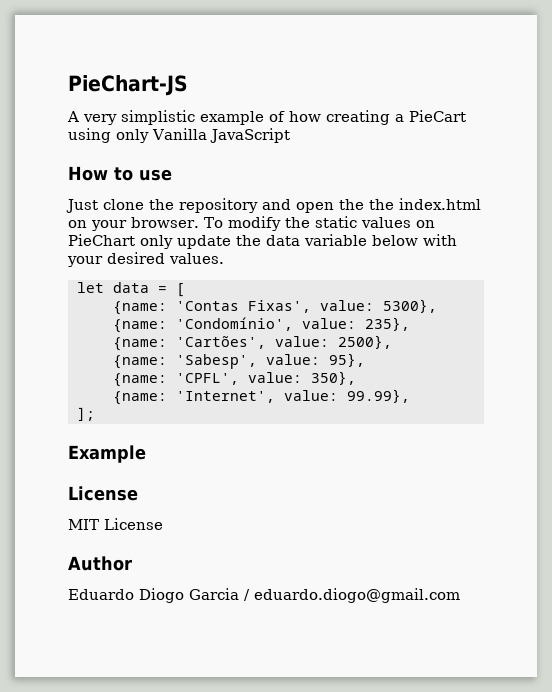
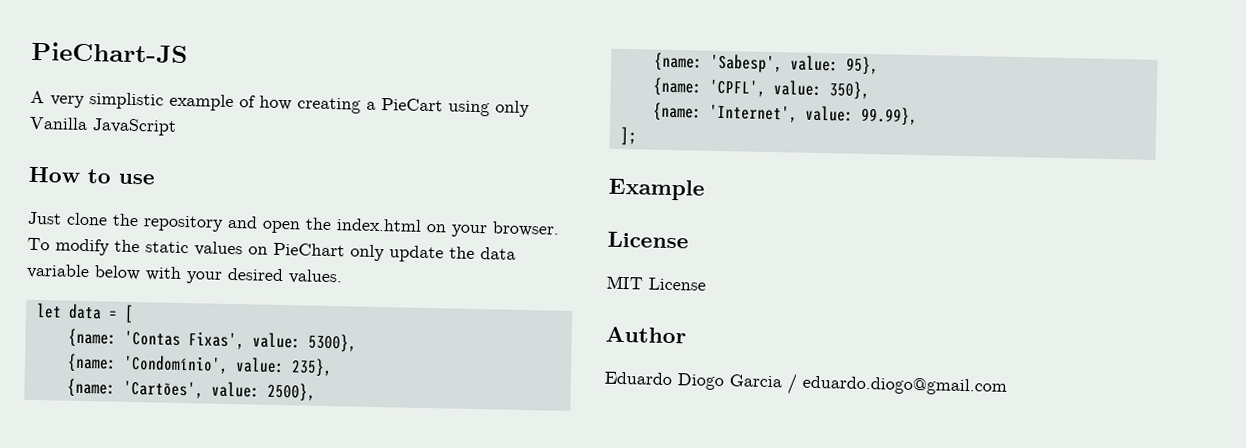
[369,199,394,210] the -> (332, 224) none

